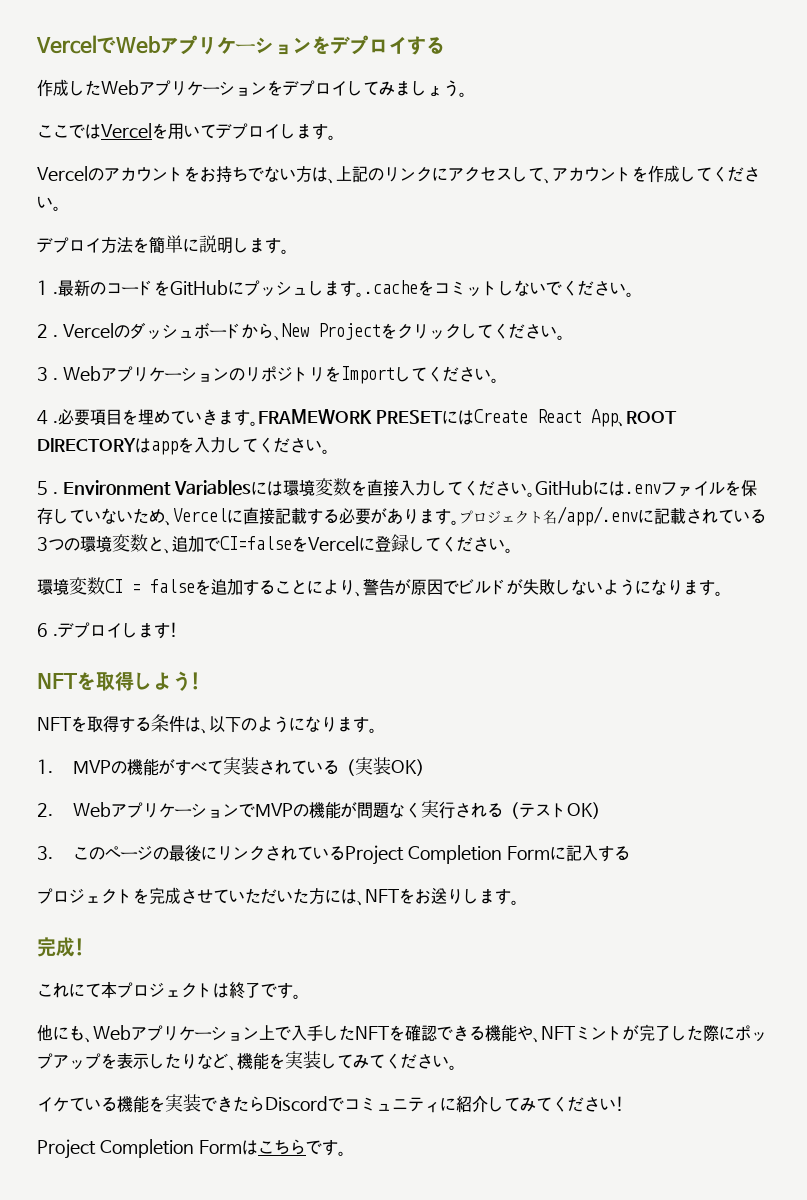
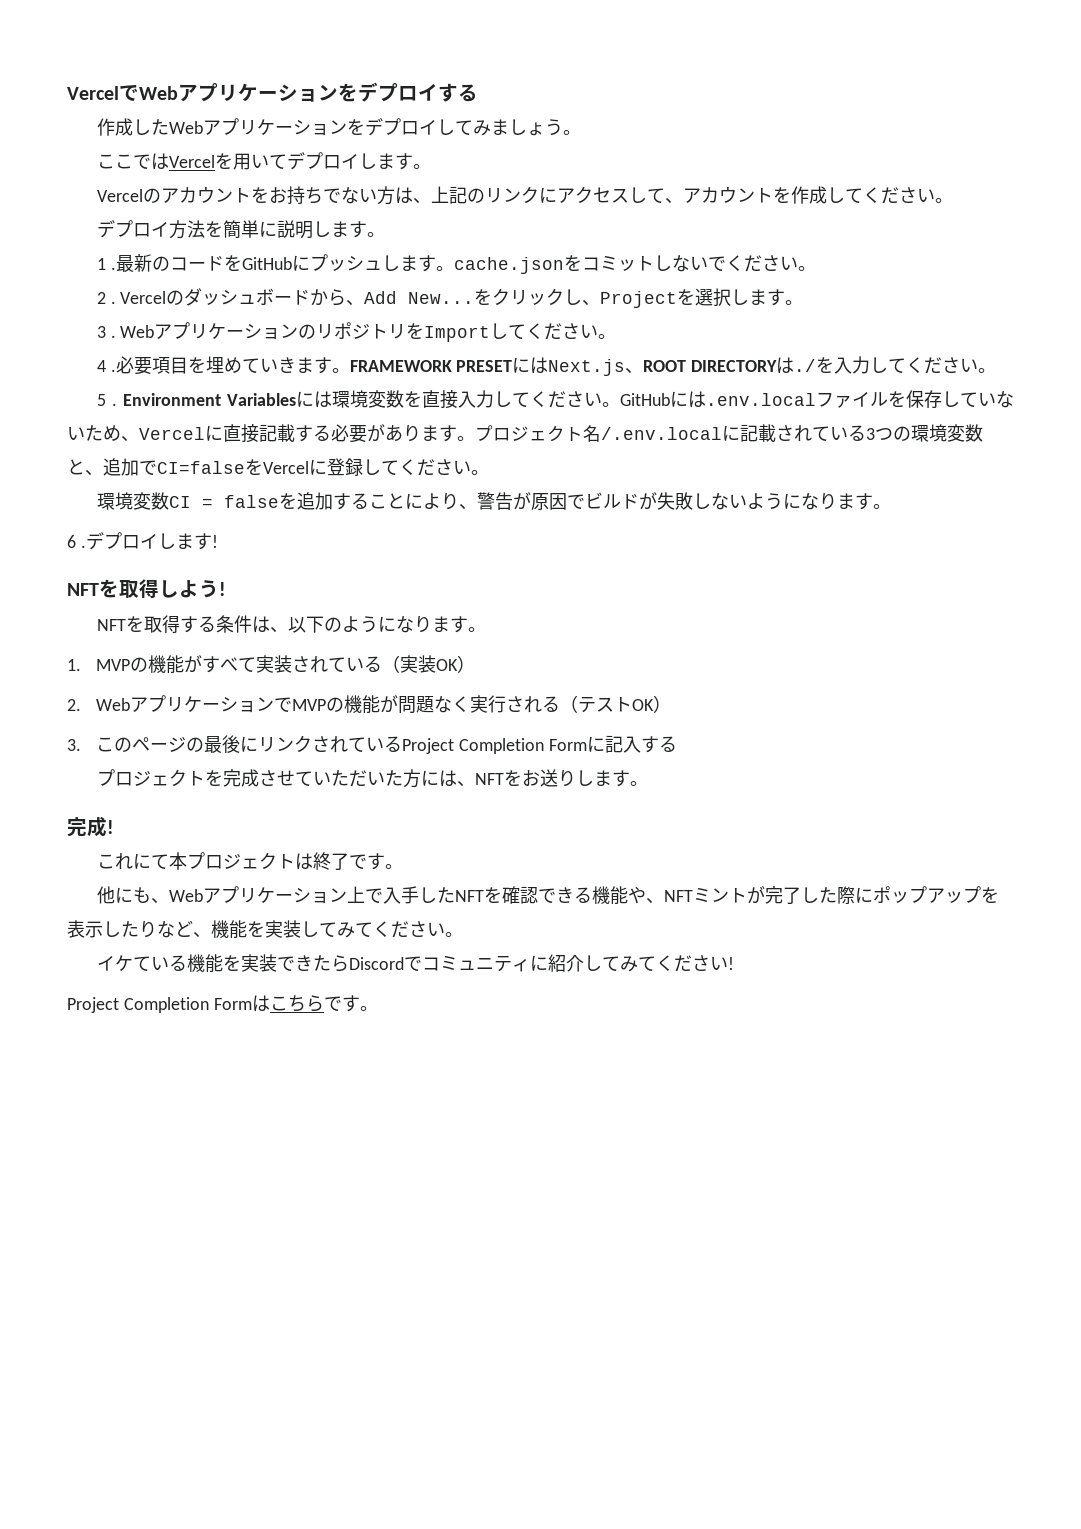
[363,280,418,294] .cache -> [453,257,564,274] cache.json
[281,323,381,340] New Project -> [364,291,475,304] Add New...
[476,323,557,339] てください -> [582,288,786,308] 、Projectを選択します
[473,409,618,427] Create React App -> [548,359,626,376] Next.js
[150,441,178,455] app -> [794,359,817,372] ./
[624,484,661,494] .env -> [706,393,816,406] .env.local
[557,506,638,526] /app/.env -> [601,427,722,440] /.env.local

